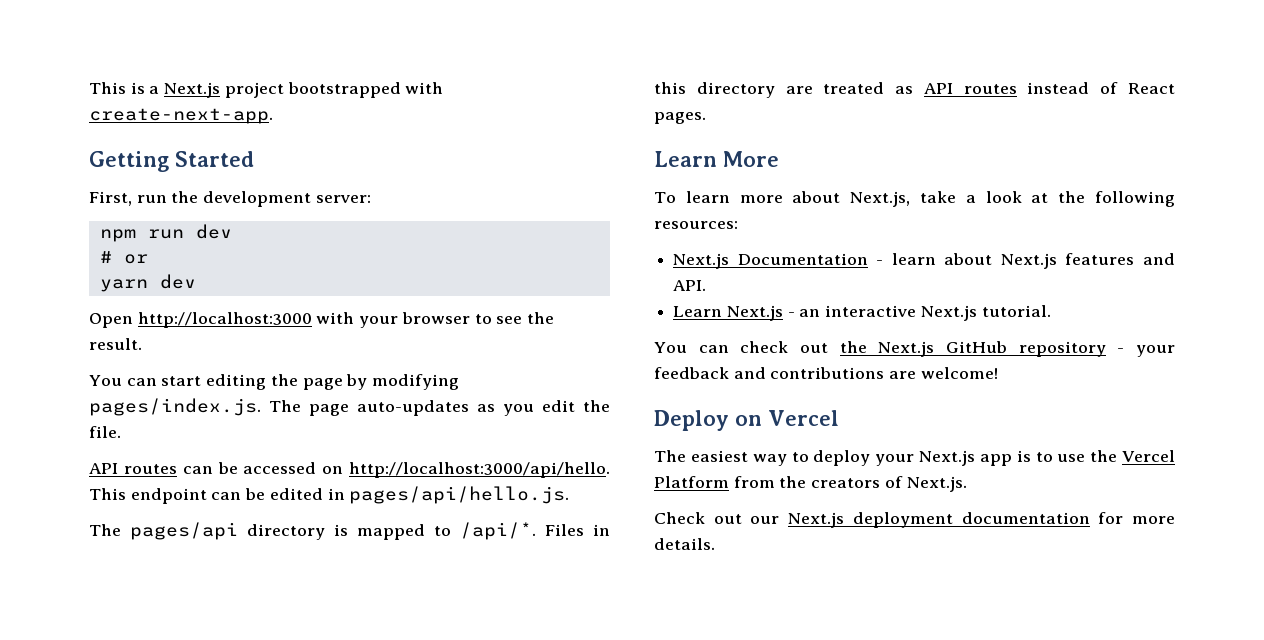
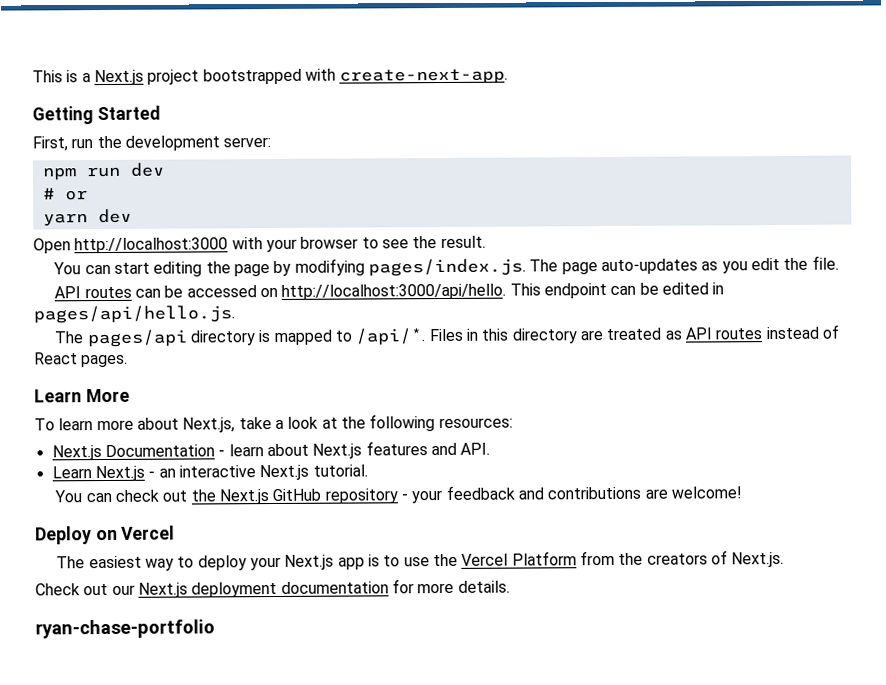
(715, 544) none -> [35,619,215,639] // ryan-chase-portfolio

